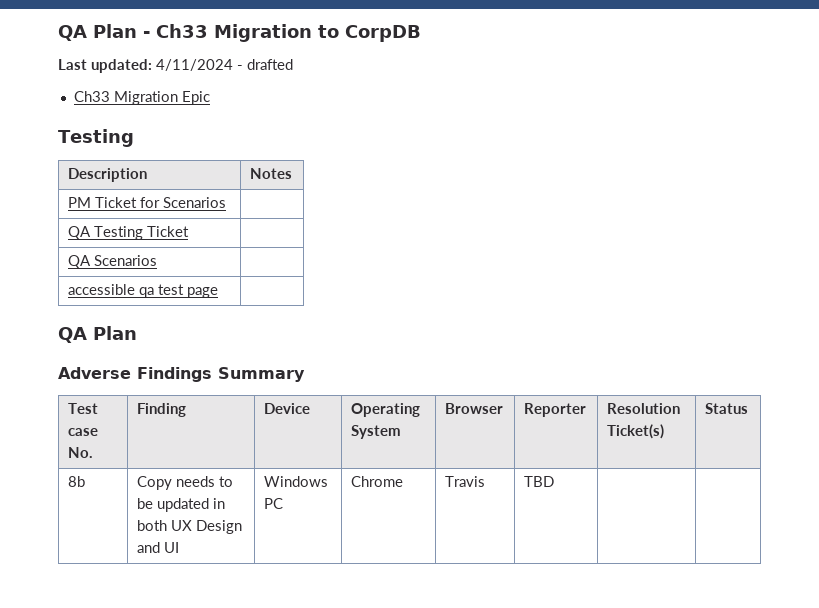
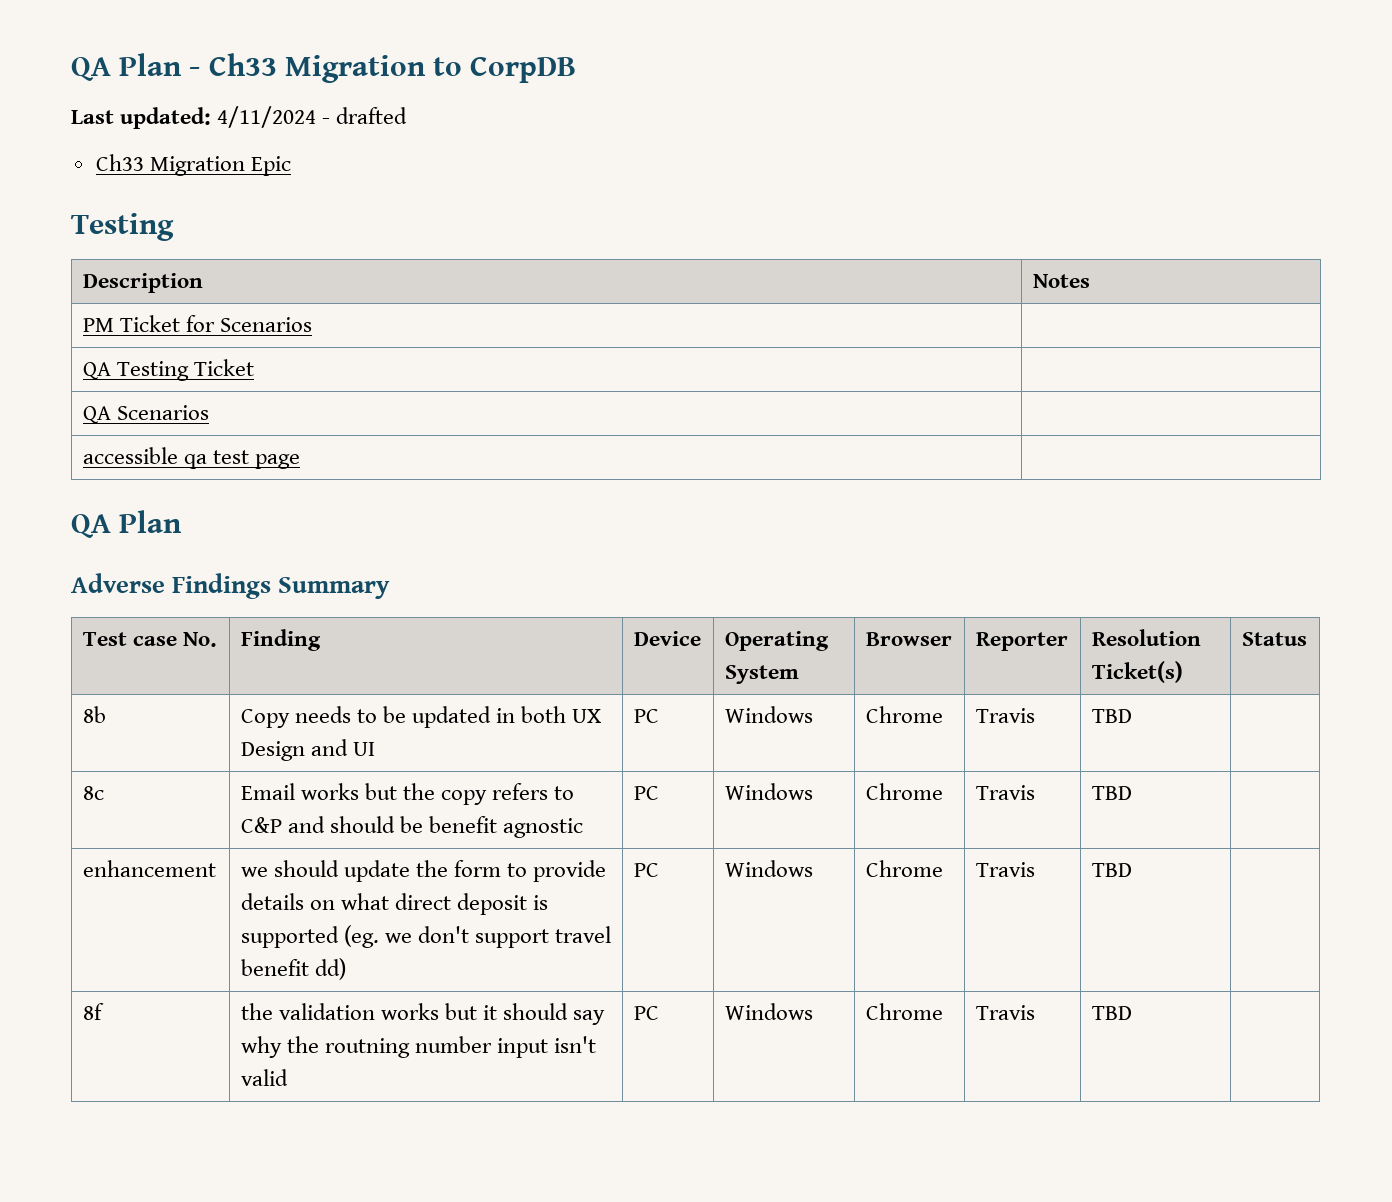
[264,476,329,487] [264,498,284,509] [351,476,404,487] [445,476,486,487] [524,476,555,487] | Windows PC | Chrome | Travis | TBD | -> [633,709,659,723] [724,706,813,723] [865,706,943,723] [975,708,1035,723] [1091,709,1132,723] [82,786,104,800] [240,783,575,805] [240,816,583,838] [633,786,659,800] [724,783,813,800] [865,783,943,800] [975,785,1035,800] [1091,786,1132,800] [82,860,216,877] [240,860,607,882] [240,893,548,915] [240,925,611,948] [240,958,346,980] [633,863,659,877] [724,860,813,877] [865,860,943,877] [975,862,1035,877] [1091,863,1132,877] [82,1003,104,1020] [240,1003,606,1025] [240,1036,596,1058] [240,1069,288,1086] [633,1006,659,1020] [724,1003,813,1020] [865,1003,943,1020] [975,1005,1035,1020] [1091,1006,1132,1020] | PC | Windows | Chrome | Travis | TBD | // 8c | Email works but the copy refers to C&P and should be benefit agnostic | PC | Windows | Chrome | Travis | TBD | // enhancement | we should update the form to provide details on what direct deposit is supported (eg. we don't support travel benefit dd) | PC | Windows | Chrome | Travis | TBD | // 8f | the validation works but it should say why the routning number input isn't valid | PC | Windows | Chrome | Travis | TBD

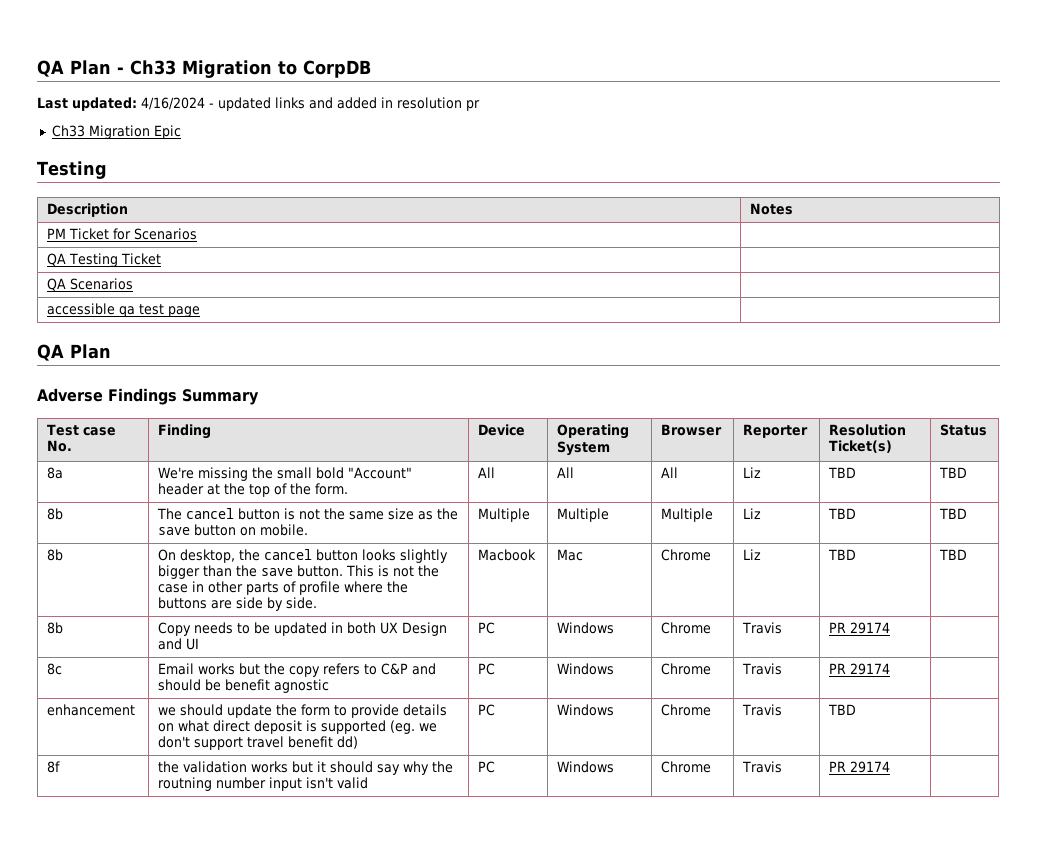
[217,106,408,128] 4/11/2024 - drafted -> [141,97,480,111] 4/16/2024 - updated links and added in resolution pr
(1307, 639) none -> [47,467,64,479] [158,467,413,481] [158,483,349,497] [478,467,496,478] [557,467,575,478] [661,467,679,478] [743,467,762,478] [828,467,857,478] [939,467,968,478] [47,508,64,520] [157,508,459,520] [158,524,309,536] [478,508,531,522] [557,508,610,522] [661,508,714,522] [743,508,762,519] [828,508,857,519] [939,508,968,519] [47,549,64,561] [158,549,449,563] [158,565,440,579] [158,581,409,595] [158,597,318,611] [478,549,537,561] [557,549,584,561] [661,549,712,561] [743,549,762,560] [828,549,857,560] [939,549,968,560] // 8a | We're missing the small bold "Account" header at the top of the form. | All | All | All | Liz | TBD | TBD // 8b | The cancel button is not the same size as the save button on mobile. | Multiple | Multiple | Multiple | Liz | TBD | TBD // 8b | On desktop, the cancel button looks slightly bigger than the save button. This is not the case in other parts of profile where the buttons are side by side. | Macbook | Mac | Chrome | Liz | TBD | TBD
[1091,709,1132,723] TBD -> [829,622,891,634] PR 29174
[1091,786,1132,800] TBD -> [829,663,891,675] PR 29174
[1091,1006,1132,1020] TBD -> [829,761,891,773] PR 29174

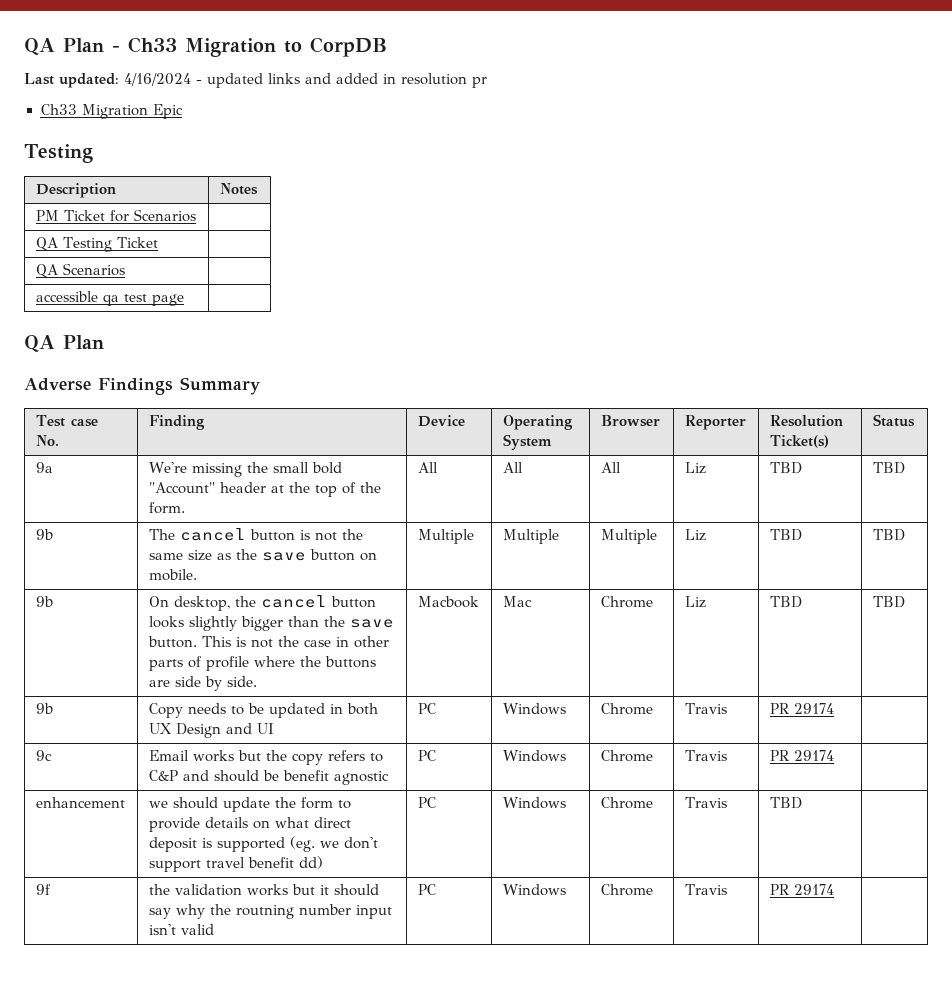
[47,467,64,479] 8a -> [35,462,53,473] 9a
[47,508,64,520] 8b -> [35,529,53,540] 9b
[47,549,64,561] 8b -> [35,596,53,607] 9b
[47,622,64,634] 8b -> [35,703,53,714] 9b
[47,663,63,675] 8c -> [35,750,52,761] 9c
[47,761,61,773] 8f -> [35,884,51,895] 9f

